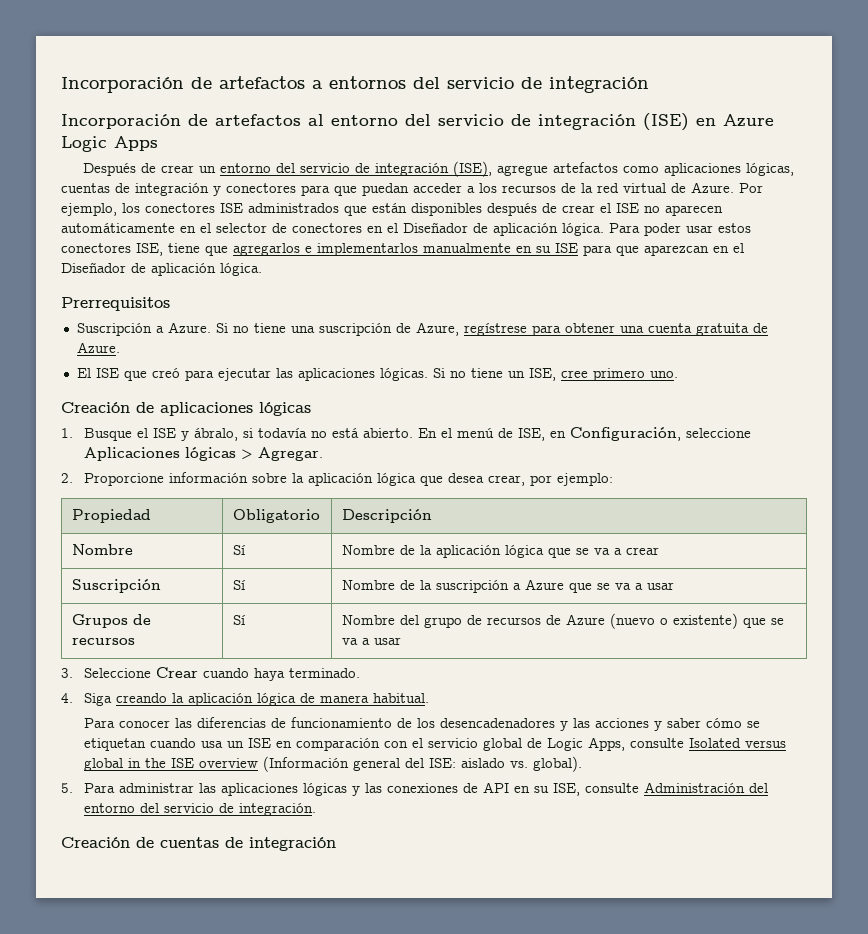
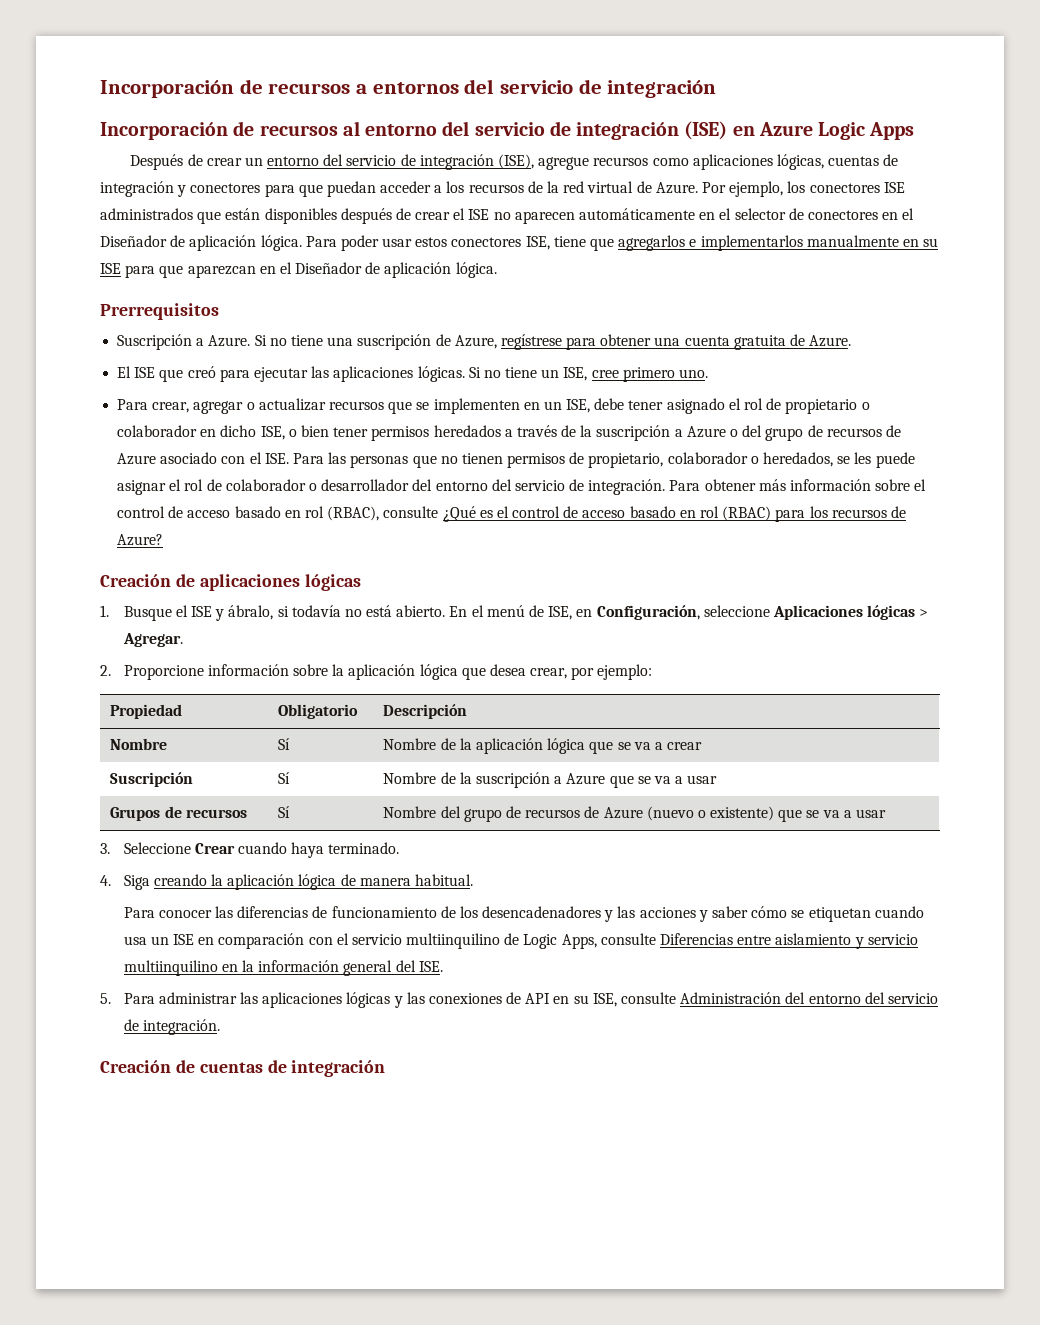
[61,76,305,93] Incorporación de artefactos -> [100,79,351,98] Incorporación de recursos
[215,114,301,126] artefactos -> [259,125,338,136] recursos
[553,162,619,173] artefactos -> [593,157,649,166] recursos
(678, 374) none -> [117,398,870,414] [117,425,901,441] [117,452,915,468] [117,479,927,495] [117,506,906,522] [117,534,164,546] // Para crear, agregar o actualizar recursos que se implementen en un ISE, debe tener asignado el rol de propietario o colaborador en dicho ISE, o bien tener permisos heredados a través de la suscripción a Azure o del grupo de recursos de Azure asociado con el ISE. Para las personas que no tienen permisos de propietario, colaborador o heredados, se les puede asignar el rol de colaborador o desarrollador del entorno del servicio de integración. Para obtener más información sobre el control de acceso basado en rol (RBAC), consulte ¿Qué es el control de acceso basado en rol (RBAC) para los recursos de Azure?
[482,738,522,751] global -> [406,933,501,949] multiinquilino
[688,738,786,748] [83,756,582,772] Isolated versus global in the ISE overview (Información general del ISE: aislado vs. global). -> [660,933,918,949] [123,960,443,976] Diferencias entre aislamiento y servicio multiinquilino en la información general del ISE.

